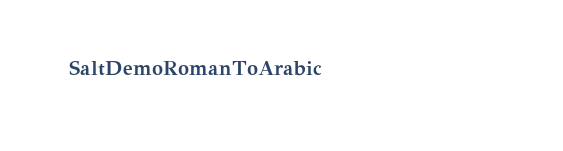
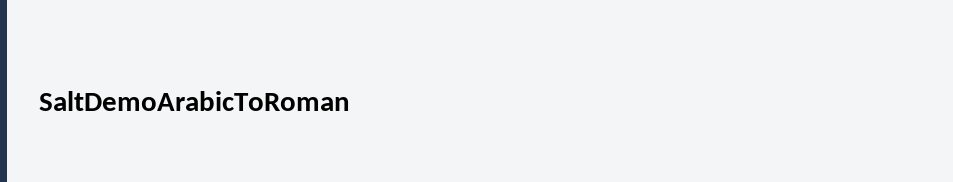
[69,60,322,76] SaltDemoRomanToArabic -> [39,91,350,111] SaltDemoArabicToRoman

